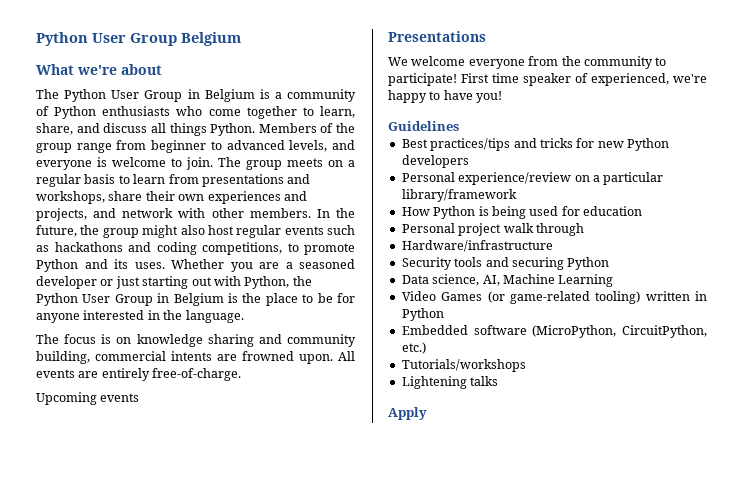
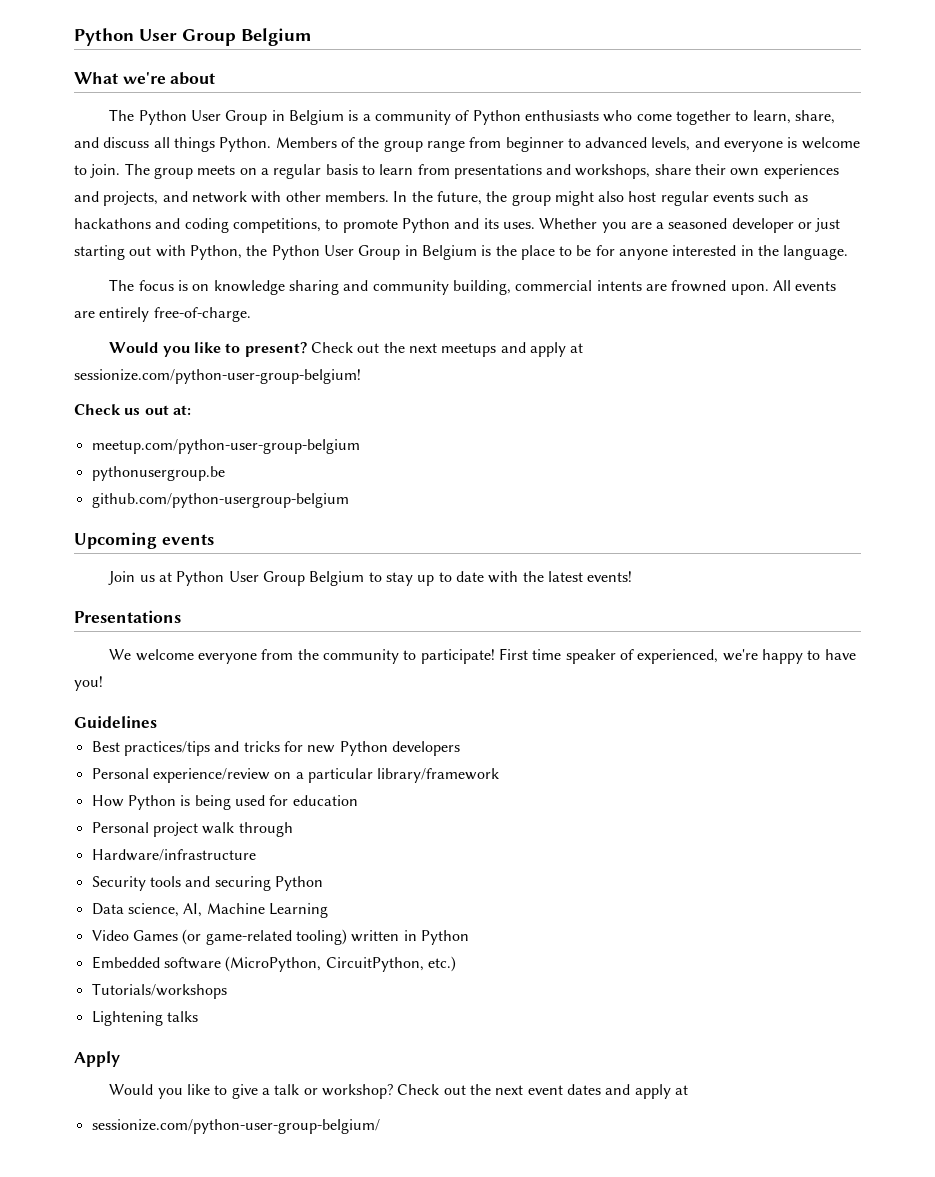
[36,392,140,405] Upcoming events -> [109,342,584,357] [74,369,361,384] [74,404,191,415] [91,439,360,454] [91,466,225,481] [91,493,349,508] [74,532,214,549] [108,571,633,586] Would you like to present? Check out the next meetups and apply at sessionize.com/python-user-group-belgium! // Check us out at: // meetup.com/python-user-group-belgium // pythonusergroup.be // github.com/python-usergroup-belgium // Upcoming events // Join us at Python User Group Belgium to stay up to date with the latest events!
(427, 413) none -> [109,1084,688,1099] [91,1119,380,1134] // Would you like to give a talk or workshop? Check out the next event dates and apply at // sessionize.com/python-user-group-belgium/

